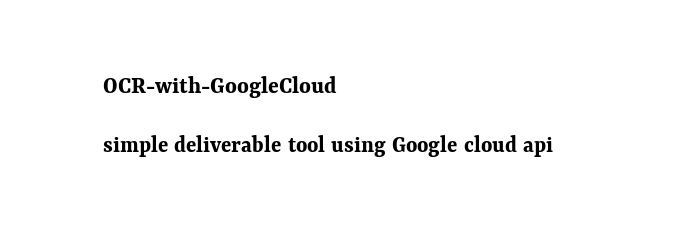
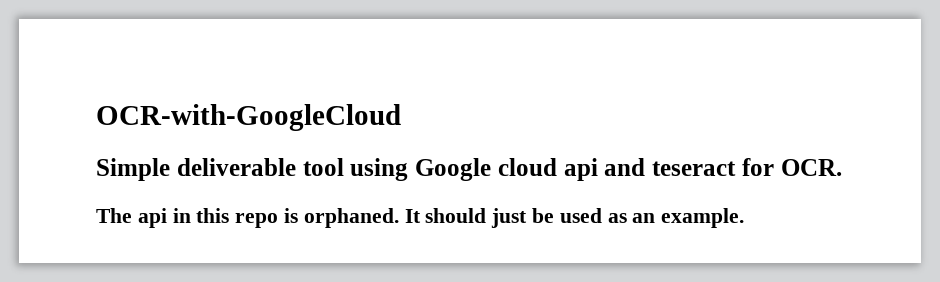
[103,135,168,157] simple -> [96,158,170,181] Simple
(554, 147) none -> [604,158,842,176] [96,208,745,228] and teseract for OCR. // The api in this repo is orphaned. It should just be used as an example.

